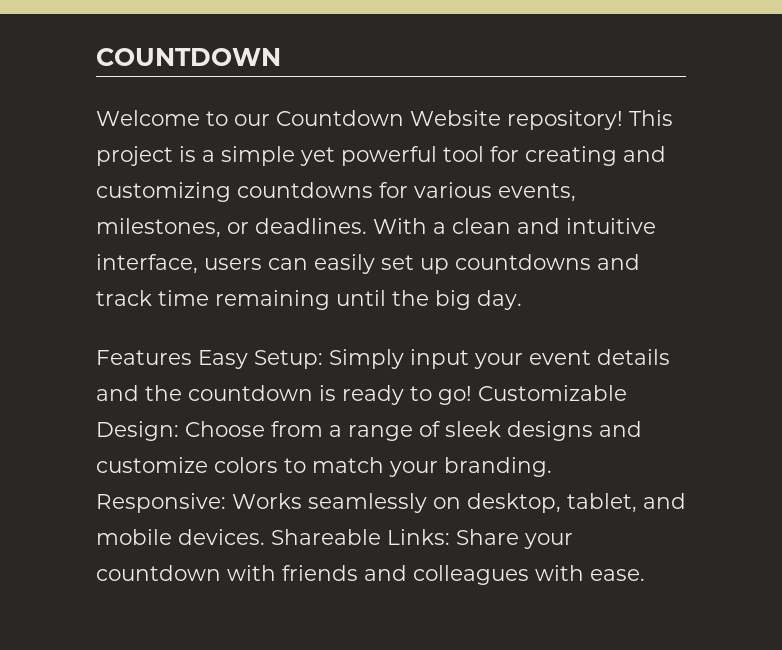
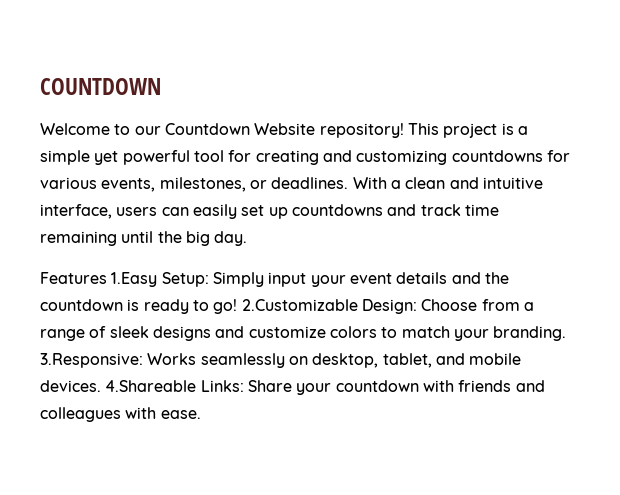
[198,350,248,369] Easy -> [111,272,158,287] 1.Easy
[478,385,627,401] Customizable -> [241,299,358,311] 2.Customizable
[96,493,226,513] Responsive: -> [40,353,143,368] 3.Responsive:
[271,529,381,545] Shareable -> [105,380,197,392] 4.Shareable

